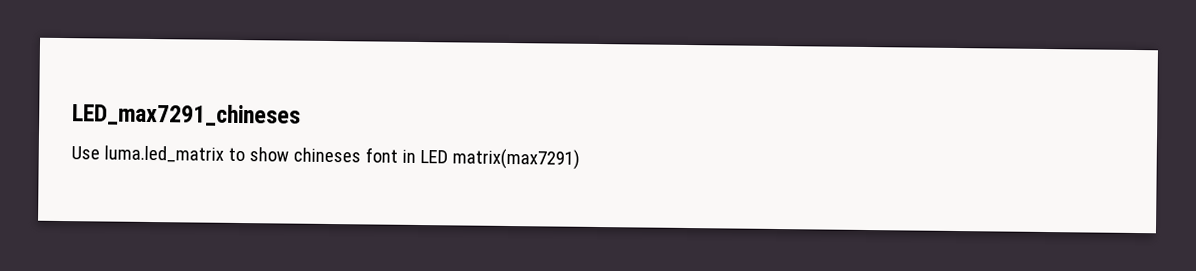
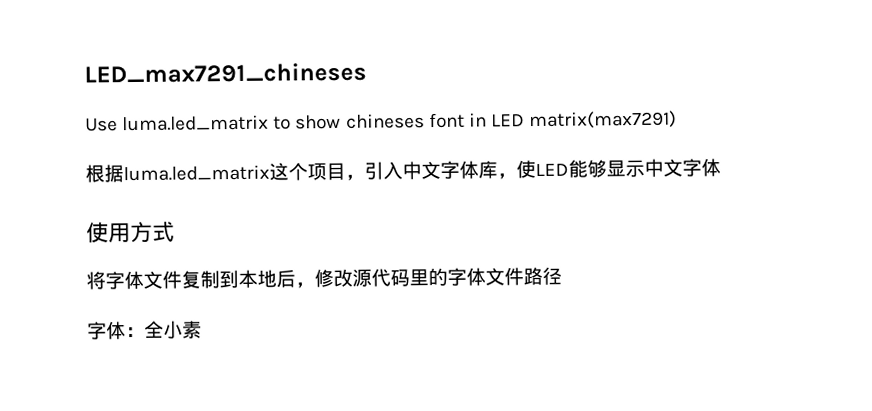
(580, 159) none -> [85,158,721,183] [86,221,175,243] [86,266,562,290] [87,320,202,340] // 根据luma.led_matrix这个项目，引入中文字体库，使LED能够显示中文字体 // 使用方式 // 将字体文件复制到本地后，修改源代码里的字体文件路径 // 字体：全小素

